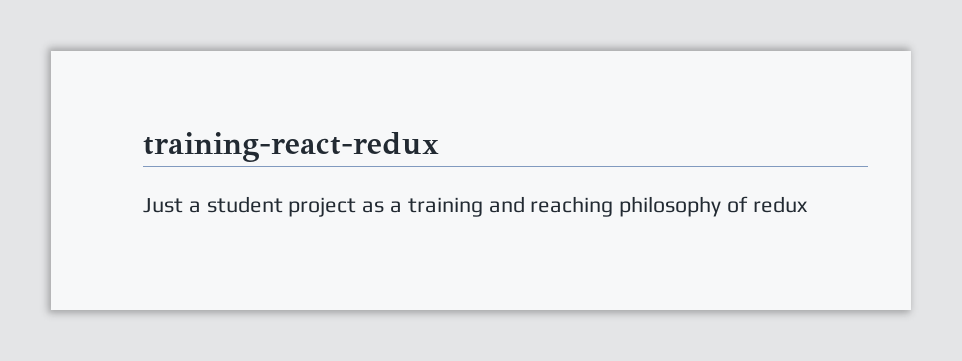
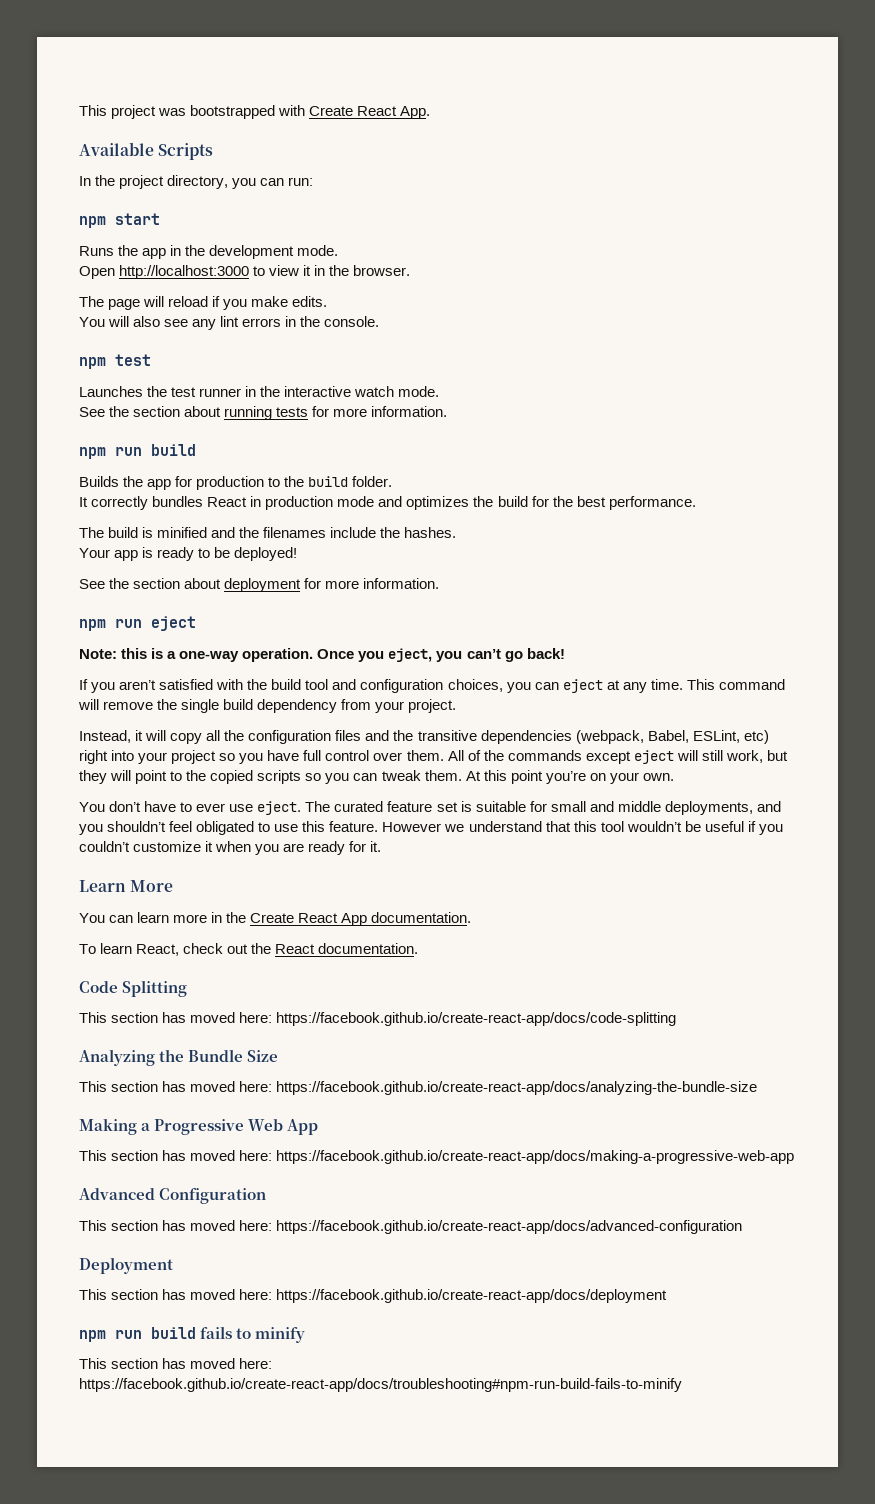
[143,132,439,162] [143,196,808,217] training-react-redux // Just a student project as a training and reaching philosophy of redux -> [79,105,431,119] [79,142,214,160] [79,175,314,189] [79,213,160,228] [79,245,339,259] [79,265,411,279] [79,296,328,310] [79,316,380,330] [79,354,151,369] [79,386,440,397] [79,406,448,420] [79,444,196,459] [79,476,393,490] [79,496,696,510] [79,527,457,538] [79,547,298,561] [79,578,440,592] [79,616,196,631] [79,648,565,662] [79,679,785,693] [78,699,457,713] [79,730,769,744] [79,750,788,764] [79,770,674,784] [79,801,781,815] [79,821,783,835] [79,841,382,855] [79,880,174,892] [79,912,472,926] [79,943,419,956] [79,980,188,997] [79,1012,677,1026] [79,1049,279,1066] [79,1081,758,1095] [79,1118,319,1135] [79,1150,795,1164] [79,1188,267,1204] [79,1220,743,1234] [79,1257,173,1274] [79,1289,668,1303] [79,1326,306,1343] [79,1358,273,1369] [79,1378,682,1392] This project was bootstrapped with Create React App. // Available Scripts // In the project directory, you can run: // npm start // Runs the app in the development mode. // Open http://localhost:3000 to view it in the browser. // The page will reload if you make edits. // You will also see any lint errors in the console. // npm test // Launches the test runner in the interactive watch mode. // See the section about running tests for more information. // npm run build // Builds the app for production to the build folder. // It correctly bundles React in production mode and optimizes the build for the best performance. // The build is minified and the filenames include the hashes. // Your app is ready to be deployed! // See the section about deployment for more information. // npm run eject // Note: this is a one-way operation. Once you eject, you can’t go back! // If you aren’t satisfied with the build tool and configuration choices, you can eject at any time. This command will remove the single build dependency from your project. // Instead, it will copy all the configuration files and the transitive dependencies (webpack, Babel, ESLint, etc) right into your project so you have full control over them. All of the commands except eject will still work, but they will point to the copied scripts so you can tweak them. At this point you’re on your own. // You don’t have to ever use eject. The curated feature set is suitable for small and middle deployments, and you shouldn’t feel obligated to use this feature. However we understand that this tool wouldn’t be useful if you couldn’t customize it when you are ready for it. // Learn More // You can learn more in the Create React App documentation. // To learn React, check out the React documentation. // Code Splitting // This section has moved here: https://facebook.github.io/create-react-app/docs/code-splitting // Analyzing the Bundle Size // This section has moved here: https://facebook.github.io/create-react-app/docs/analyzing-the-bundle-size // Making a Progressive Web App // This section has moved here: https://facebook.github.io/create-react-app/docs/making-a-progressive-web-app // Advanced Configuration // This section has moved here: https://facebook.github.io/create-react-app/docs/advanced-configuration // Deployment // This section has moved here: https://facebook.github.io/create-react-app/docs/deployment // npm run build fails to minify // This section has moved here: https://facebook.github.io/create-react-app/docs/troubleshooting#npm-run-build-fails-to-minify

